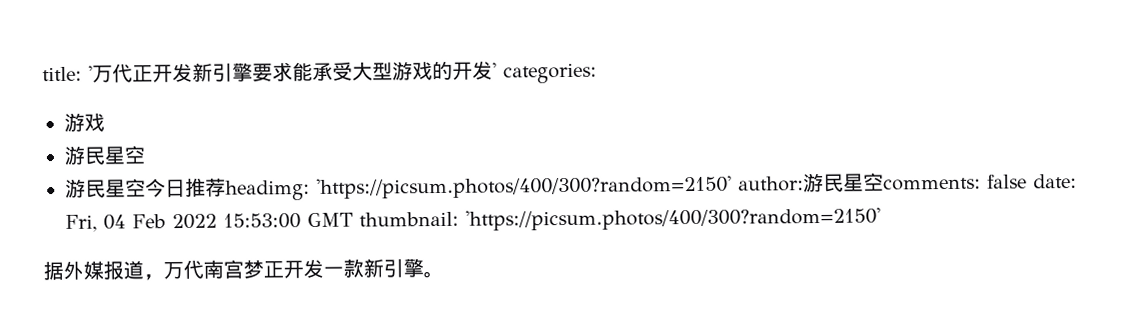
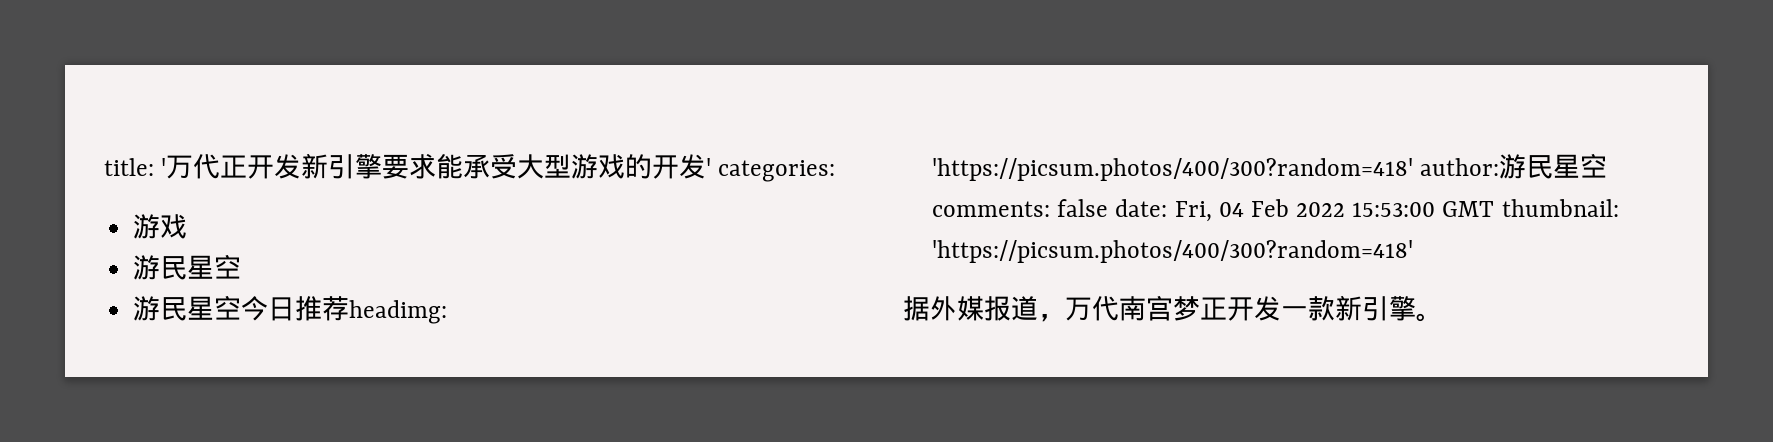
[316,175,732,199] 'https://picsum.photos/400/300?random=2150' -> [932,158,1414,181] 'https://picsum.photos/400/300?random=418'
[465,207,881,231] 'https://picsum.photos/400/300?random=2150' -> [932,240,1414,263] 'https://picsum.photos/400/300?random=418'

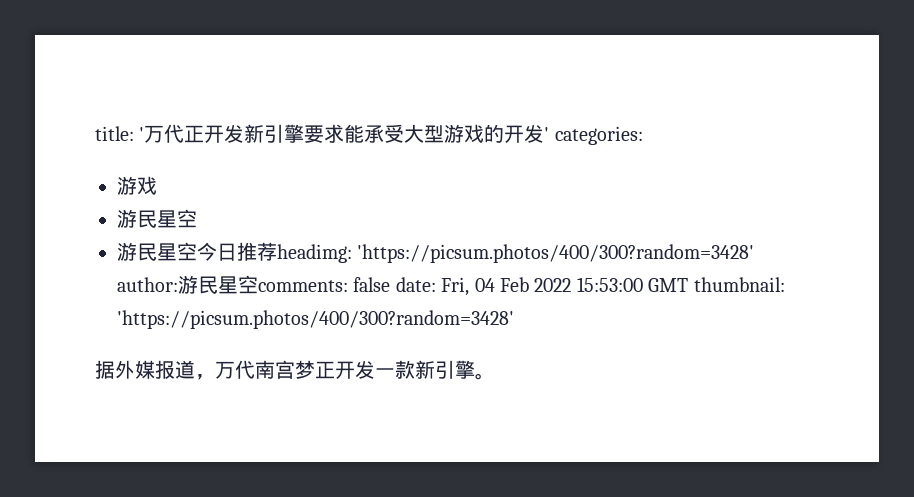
[932,158,1414,181] 'https://picsum.photos/400/300?random=418' -> [357,244,755,263] 'https://picsum.photos/400/300?random=3428'
[932,240,1414,263] 'https://picsum.photos/400/300?random=418' -> [117,310,514,329] 'https://picsum.photos/400/300?random=3428'

